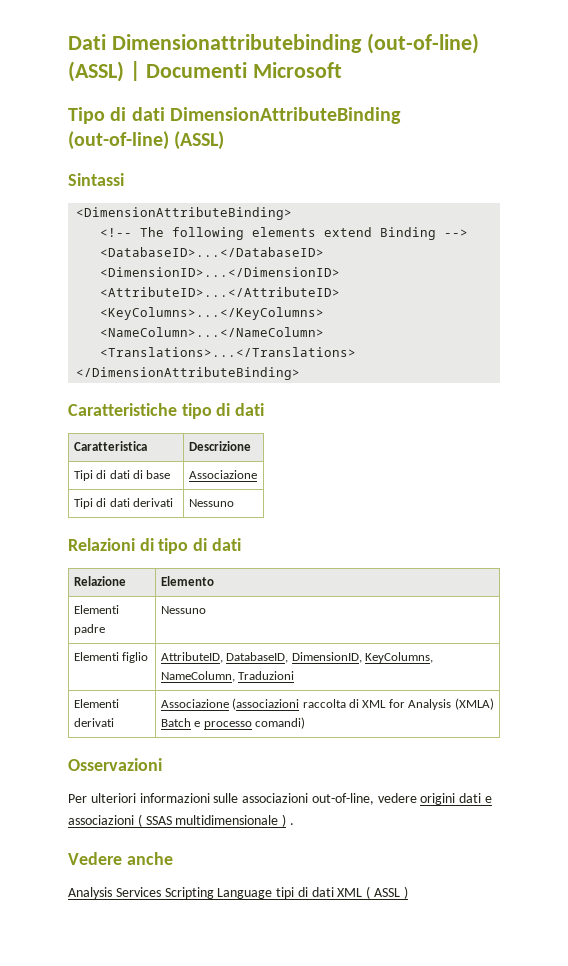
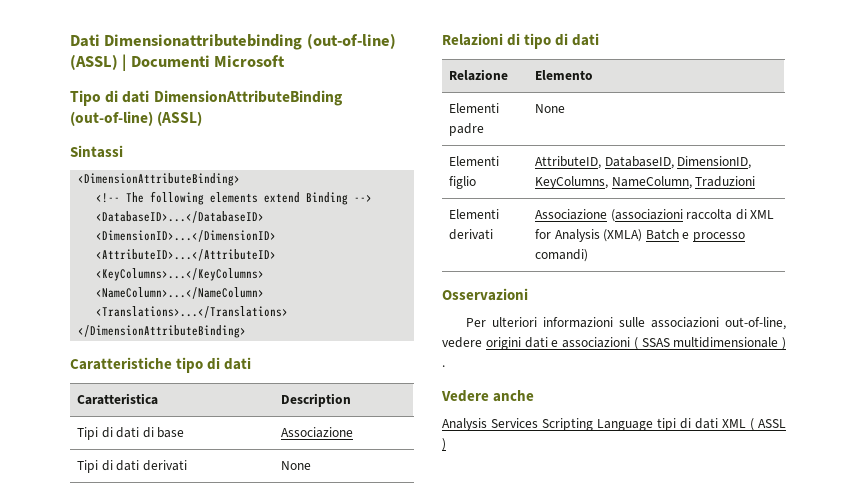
[188,441,251,451] Descrizione -> [280,393,351,407] Description
[188,499,234,507] | Nessuno -> [280,461,311,470] | None
[160,606,206,614] | Nessuno -> [534,104,565,113] | None

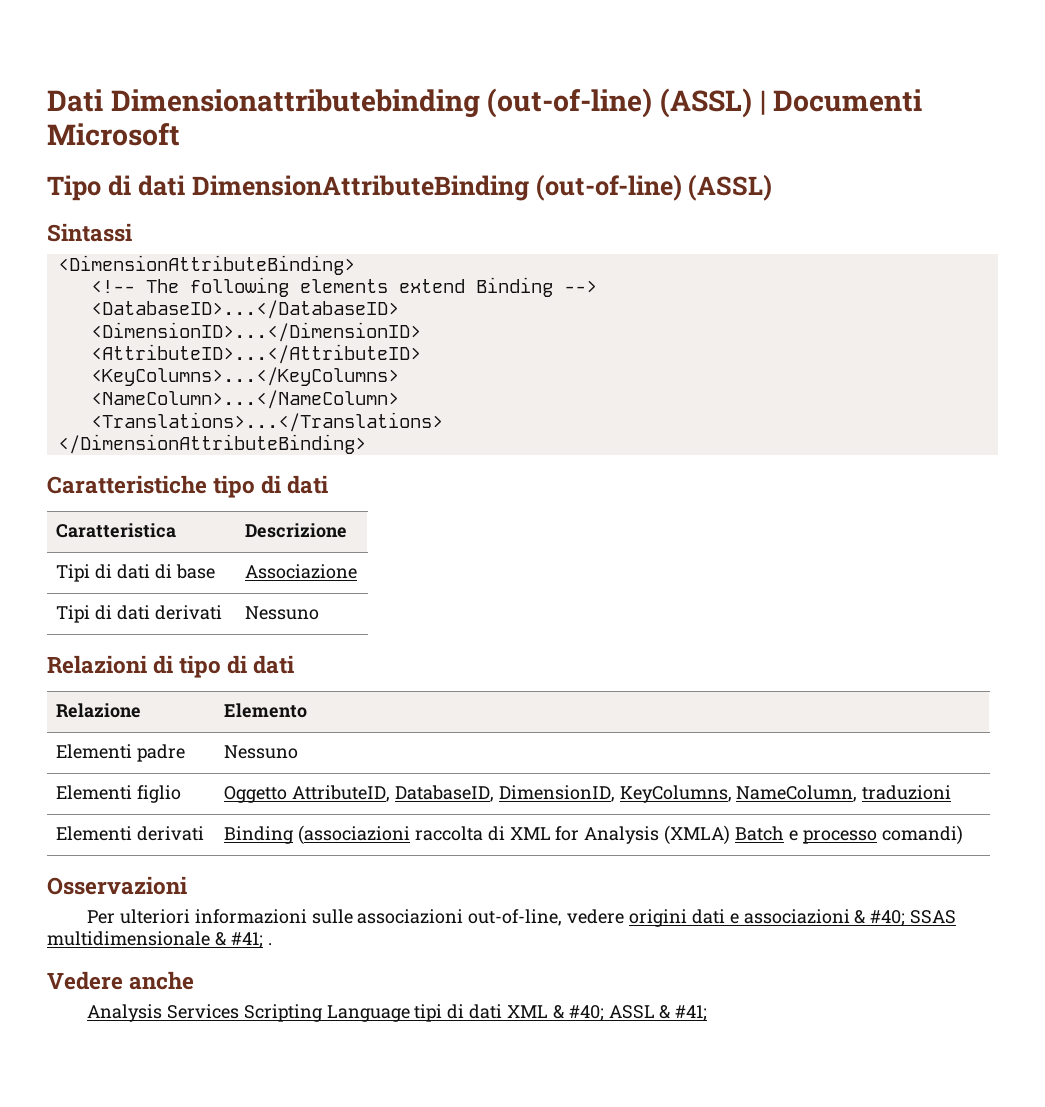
[280,393,351,407] Description -> [245,523,348,538] Descrizione
[280,461,311,470] | None -> [245,606,320,620] | Nessuno
[534,104,565,113] | None -> [224,745,299,759] | Nessuno
(476, 182) none -> [224,786,288,803] Oggetto
[695,176,756,187] Traduzioni -> [862,785,952,800] traduzioni
[534,209,607,220] Associazione -> [224,826,294,844] Binding
[633,337,786,350] ( SSAS multidimensionale ) -> [854,910,957,926] [47,931,263,948] & #40; SSAS multidimensionale & #41;
[750,418,786,431] [442,438,446,451] ( ASSL ) -> [552,1005,708,1021] & #40; ASSL & #41;

